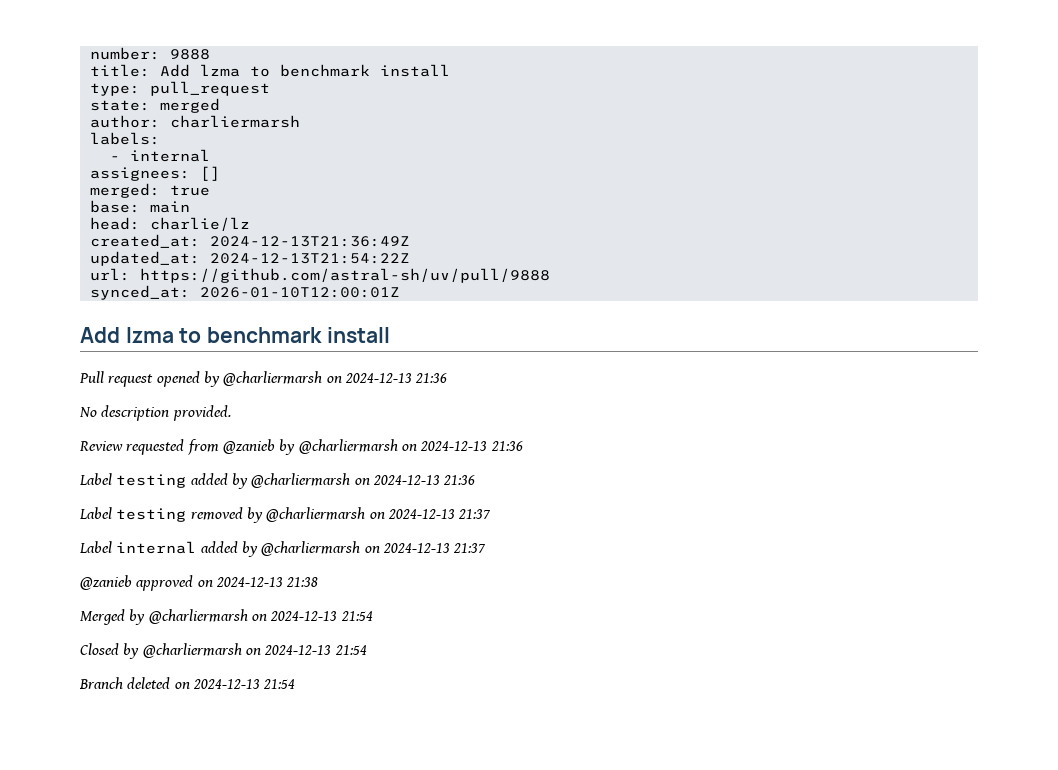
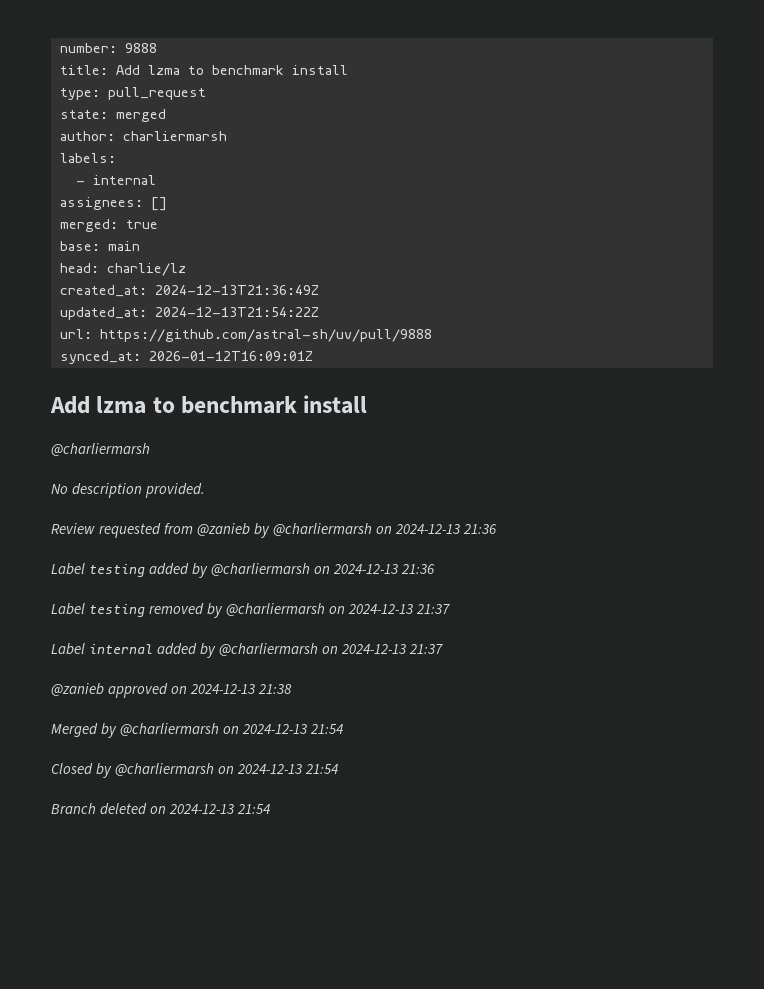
[199,287,400,298] [80,327,390,343] [79,371,448,387] 2026-01-10T12:00:01Z // Add lzma to benchmark install // Pull request opened by @charliermarsh on 2024-12-13 21:36 -> [149,351,313,361] [50,395,368,414] [51,443,150,456] 2026-01-12T16:09:01Z // Add lzma to benchmark install // @charliermarsh

